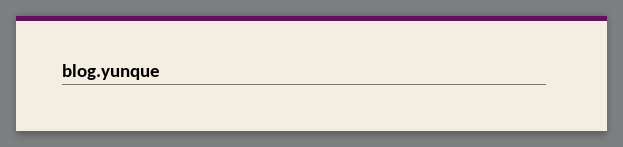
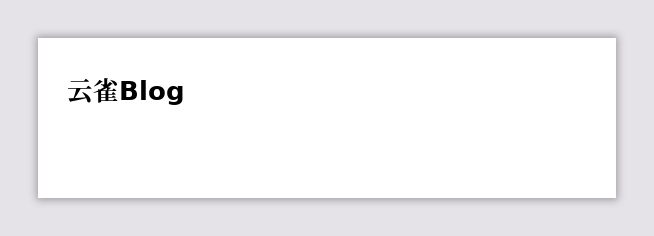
[62,64,160,80] blog.yunque -> [67,78,185,105] 云雀Blog

